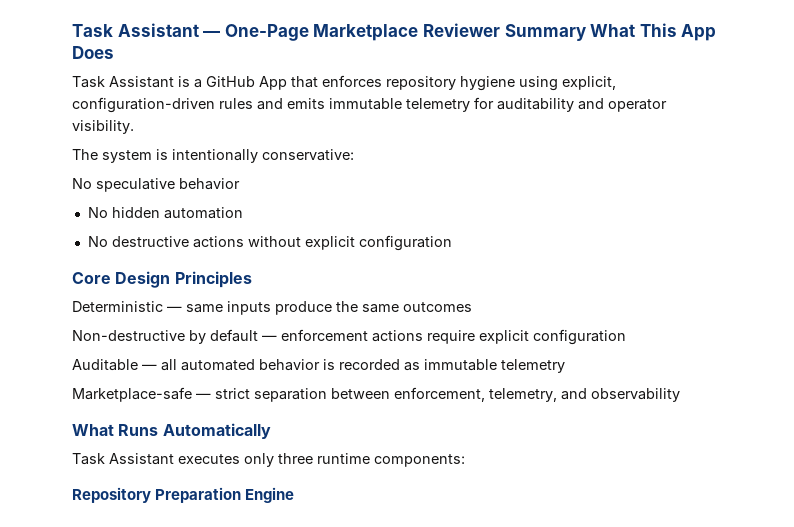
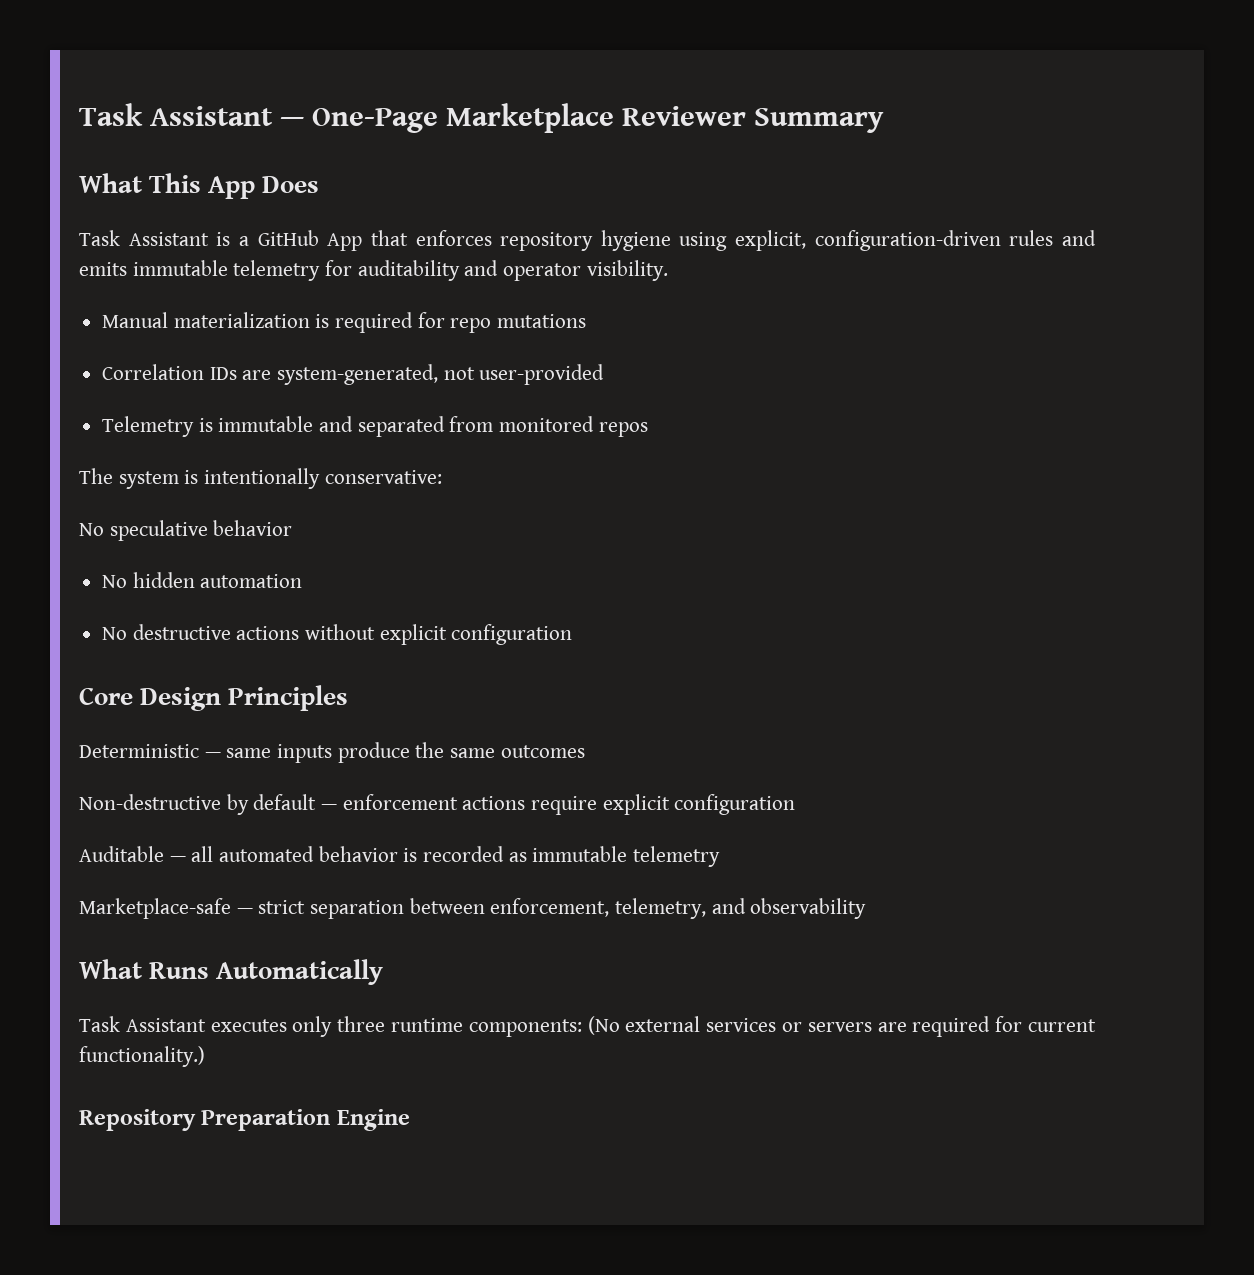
(586, 32) none -> (884, 120) //
(134, 127) none -> [102,312,587,333] [102,364,605,385] [102,416,648,437] // Manual materialization is required for repo mutations // Correlation IDs are system-generated, not user-provided // Telemetry is immutable and separated from monitored repos
(465, 460) none -> [587,1016,1096,1037] [79,1046,205,1067] (No external services or servers are required for current functionality.)

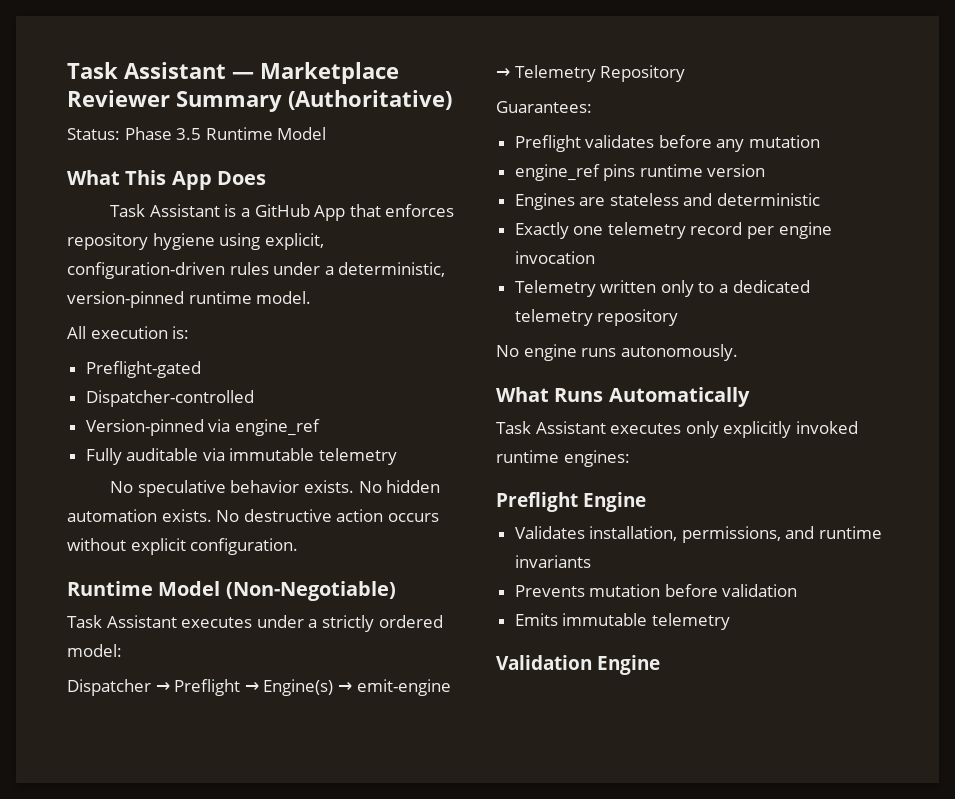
[312,108,438,133] One-Page -> (254, 75) none
(884, 120) none -> [288,90,452,110] [67,127,327,140] (Authoritative) // Status: Phase 3.5 Runtime Model
[1061,230,1096,246] [79,260,668,281] [102,312,587,333] [102,364,605,385] [102,416,648,437] [79,468,442,489] and emits immutable telemetry for auditability and operator visibility. // Manual materialization is required for repo mutations // Correlation IDs are system-generated, not user-provided // Telemetry is immutable and separated from monitored repos // The system is intentionally conservative: -> [273,262,446,277] [67,291,312,308] [67,326,190,339] [85,361,201,378] [85,390,254,407] [85,419,320,436] [85,448,398,465] under a deterministic, version-pinned runtime model. // All execution is: // Preflight-gated // Dispatcher-controlled // Version-pinned via engine_ref // Fully auditable via immutable telemetry
(293, 528) // -> [303,480,354,493] exists.
[102,624,573,645] [79,685,349,711] [79,742,585,763] [79,794,796,815] [79,846,721,867] [79,898,867,919] // No destructive actions without explicit configuration // Core Design Principles // Deterministic — same inputs produce the same outcomes // Non-destructive by default — enforcement actions require explicit configuration // Auditable — all automated behavior is recorded as immutable telemetry // Marketplace-safe — strict separation between enforcement, telemetry, and observability -> [161,509,439,522] [67,538,299,555] [67,581,396,601] [67,615,443,632] [67,644,122,657] [67,679,451,696] [496,65,686,82] [496,101,592,113] [514,135,821,152] [514,164,766,181] [514,193,821,210] [514,222,832,239] [514,251,595,264] [514,280,810,297] [514,309,679,326] [496,344,738,361] exists. No destructive action occurs without explicit configuration. // Runtime Model (Non-Negotiable) // Task Assistant executes under a strictly ordered model: // Dispatcher → Preflight → Engine(s) → emit-engine → Telemetry Repository // Guarantees: // Preflight validates before any mutation // engine_ref pins runtime version // Engines are stateless and deterministic // Exactly one telemetry record per engine invocation // Telemetry written only to a dedicated telemetry repository // No engine runs autonomously.
[337,1016,1096,1037] [79,1046,205,1067] [79,1109,331,1131] three runtime components: (No external services or servers are required for current functionality.) // Repository Preparation -> [723,421,858,438] [496,450,630,467] [496,492,646,512] [514,526,883,543] [514,555,591,568] [514,584,798,597] [514,613,730,630] [496,655,592,670] explicitly invoked runtime engines: // Preflight Engine // Validates installation, permissions, and runtime invariants // Prevents mutation before validation // Emits immutable telemetry // Validation

